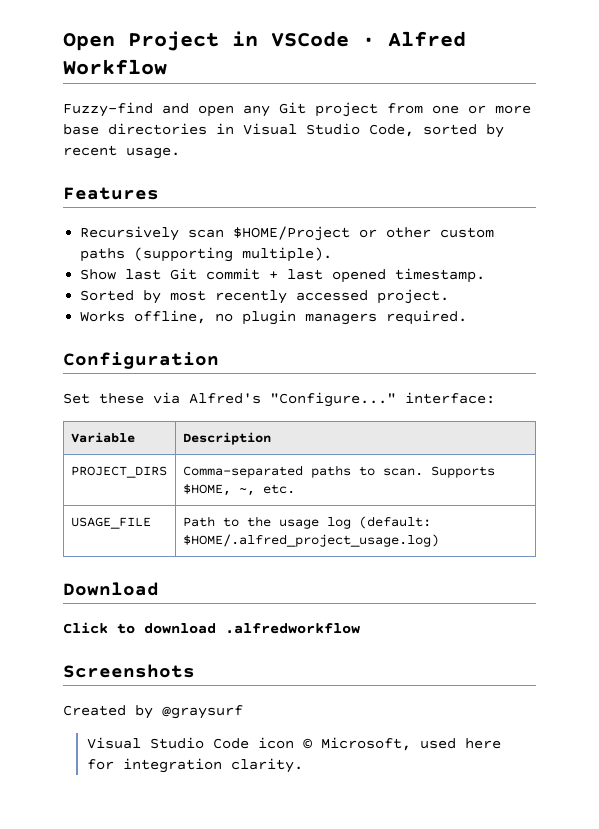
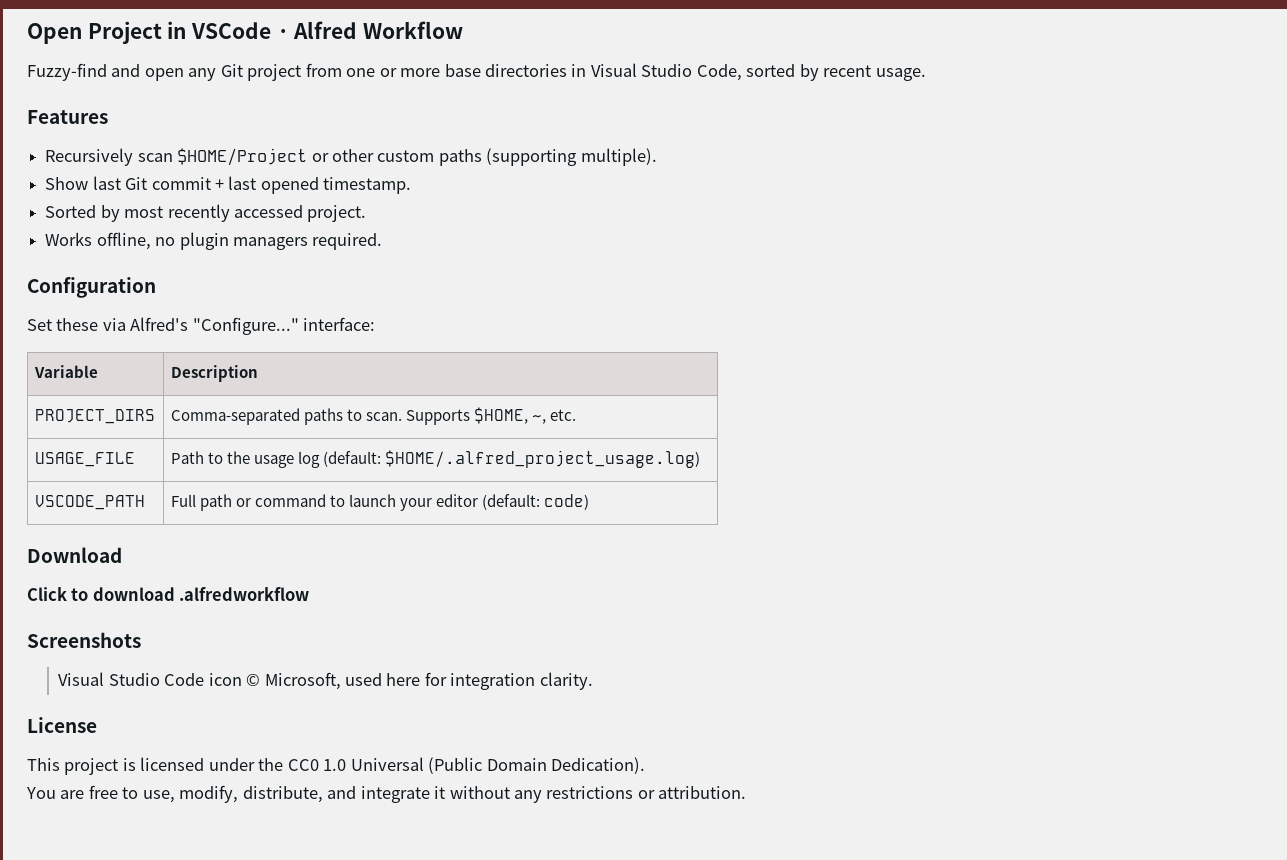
(439, 540) none -> [34,495,145,510] [170,494,590,511] // VSCODE_PATH | Full path or command to launch your editor (default: code)
[63,705,243,719] // Created by @graysurf -> (141, 640) none
(303, 765) none -> [27,717,97,733] [27,757,646,775] [26,785,747,803] // License // This project is licensed under the CC0 1.0 Universal (Public Domain Dedication). // You are free to use, modify, distribute, and integrate it without any restrictions or attribution.

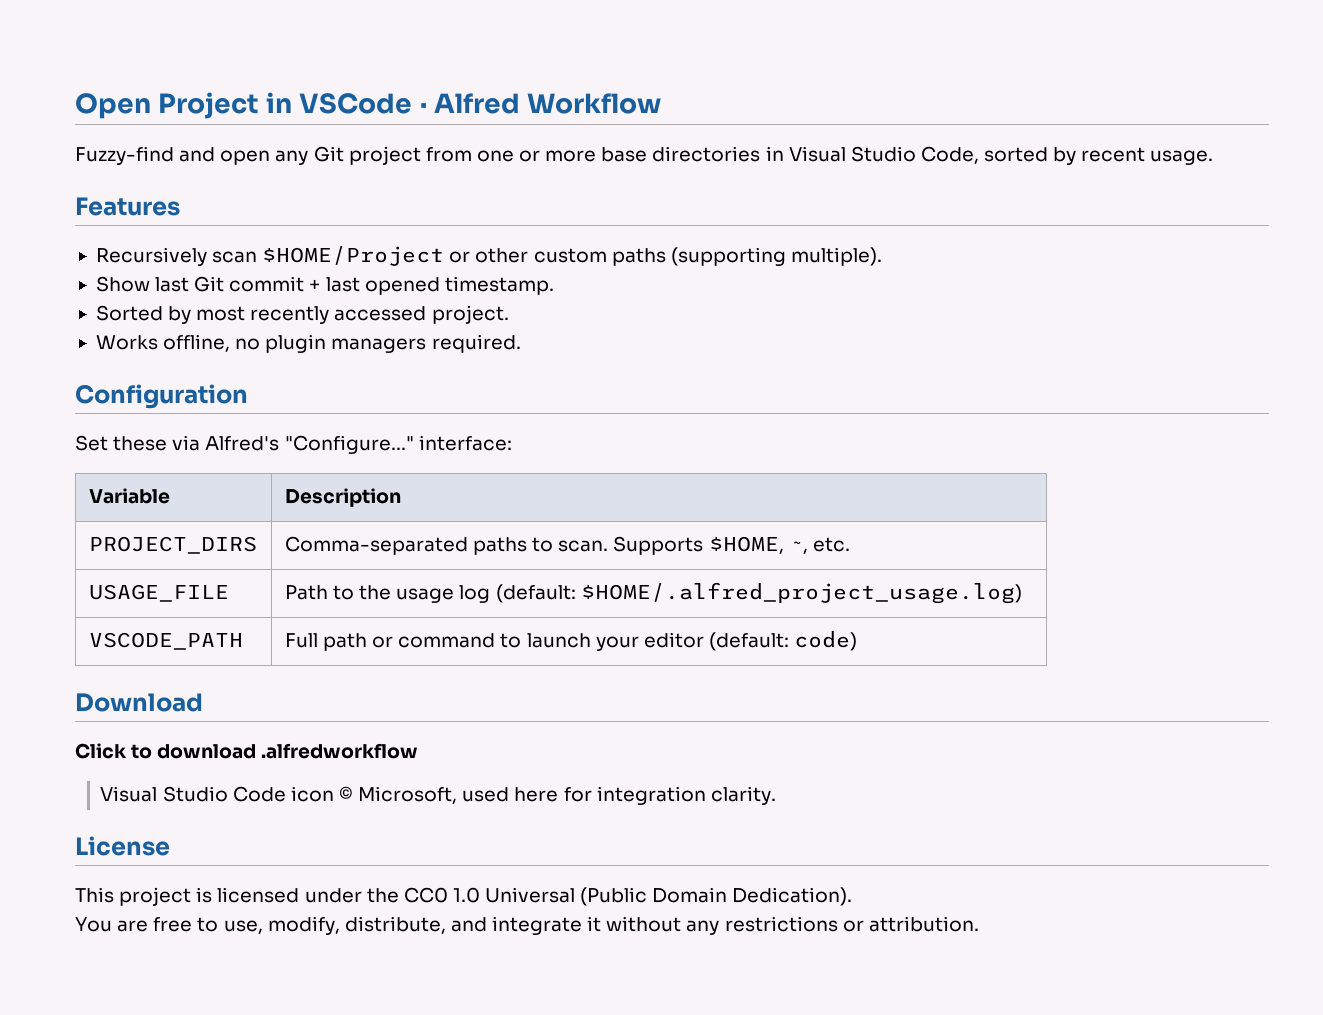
[27,632,141,648] // Screenshots -> (419, 751) none

